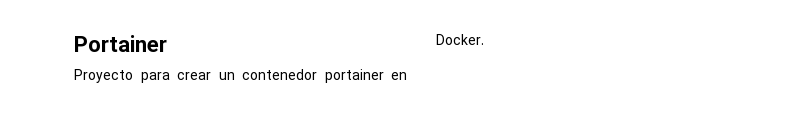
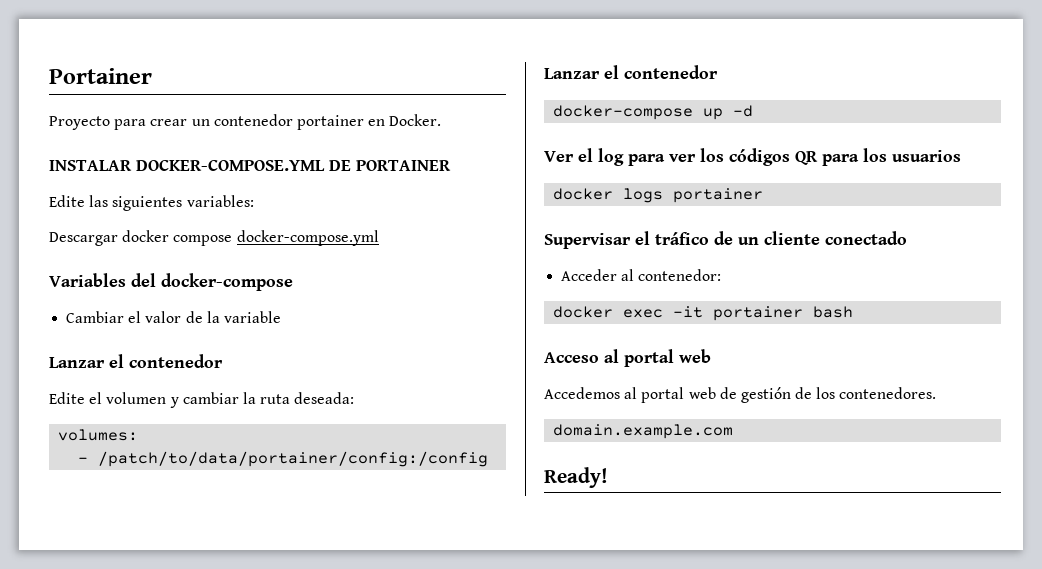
(484, 39) none -> [49,160,451,171] [49,195,254,211] [49,230,379,246] [49,273,293,291] [66,311,281,323] [49,354,223,368] [49,392,355,408] [58,429,139,441] [78,451,489,467] [544,65,718,79] [553,105,754,120] [544,148,961,166] [553,188,764,203] [544,231,907,249] [561,269,722,281] [553,306,854,321] [544,349,711,367] [544,387,937,403] [553,424,734,439] [544,467,608,488] // INSTALAR DOCKER-COMPOSE.YML DE PORTAINER // Edite las siguientes variables: // Descargar docker compose docker-compose.yml // Variables del docker-compose // Cambiar el valor de la variable // Lanzar el contenedor // Edite el volumen y cambiar la ruta deseada: // volumes: // - /patch/to/data/portainer/config:/config // Lanzar el contenedor // docker-compose up -d // Ver el log para ver los códigos QR para los usuarios // docker logs portainer // Supervisar el tráfico de un cliente conectado // Acceder al contenedor: // docker exec -it portainer bash // Acceso al portal web // Accedemos al portal web de gestión de los contenedores. // domain.example.com // Ready!

